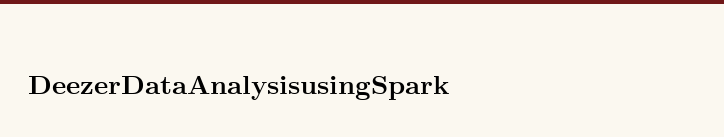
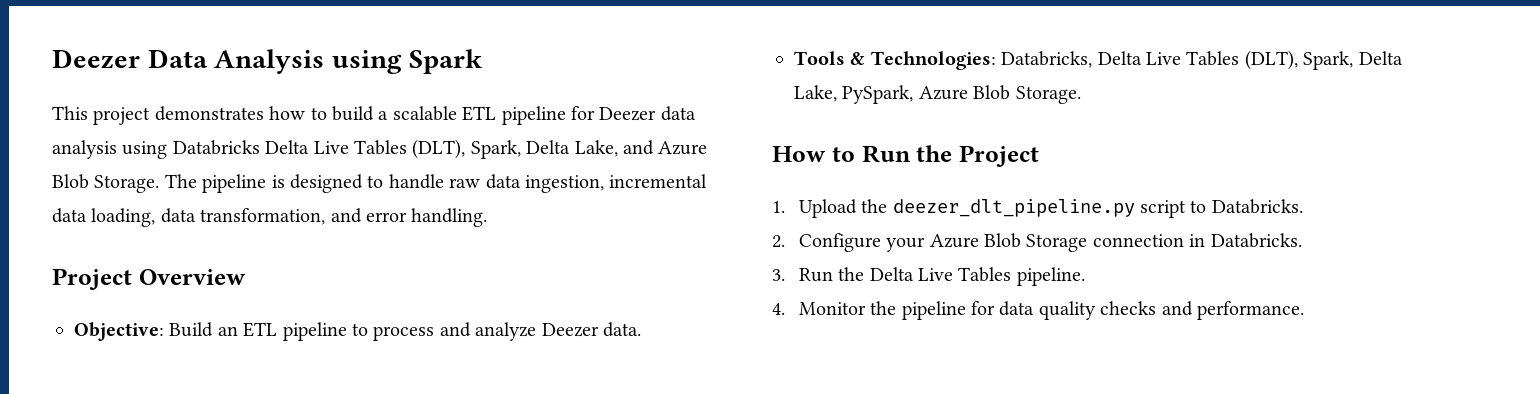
[28,75,449,100] DeezerDataAnalysisusingSpark -> [52,49,483,74] [52,106,696,125] [52,139,708,159] [52,174,708,193] [52,208,488,227] [52,268,246,290] [74,322,641,341] [794,50,1403,70] [794,85,1081,104] [772,145,1039,167] [772,199,1303,218] [772,233,1302,252] [772,267,1085,286] [772,301,1304,320] Deezer Data Analysis using Spark // This project demonstrates how to build a scalable ETL pipeline for Deezer data analysis using Databricks Delta Live Tables (DLT), Spark, Delta Lake, and Azure Blob Storage. The pipeline is designed to handle raw data ingestion, incremental data loading, data transformation, and error handling. // Project Overview // Objective: Build an ETL pipeline to process and analyze Deezer data. // Tools & Technologies: Databricks, Delta Live Tables (DLT), Spark, Delta Lake, PySpark, Azure Blob Storage. // How to Run the Project // 1. Upload the deezer_dlt_pipeline.py script to Databricks. // 2. Configure your Azure Blob Storage connection in Databricks. // 3. Run the Delta Live Tables pipeline. // 4. Monitor the pipeline for data quality checks and performance.

